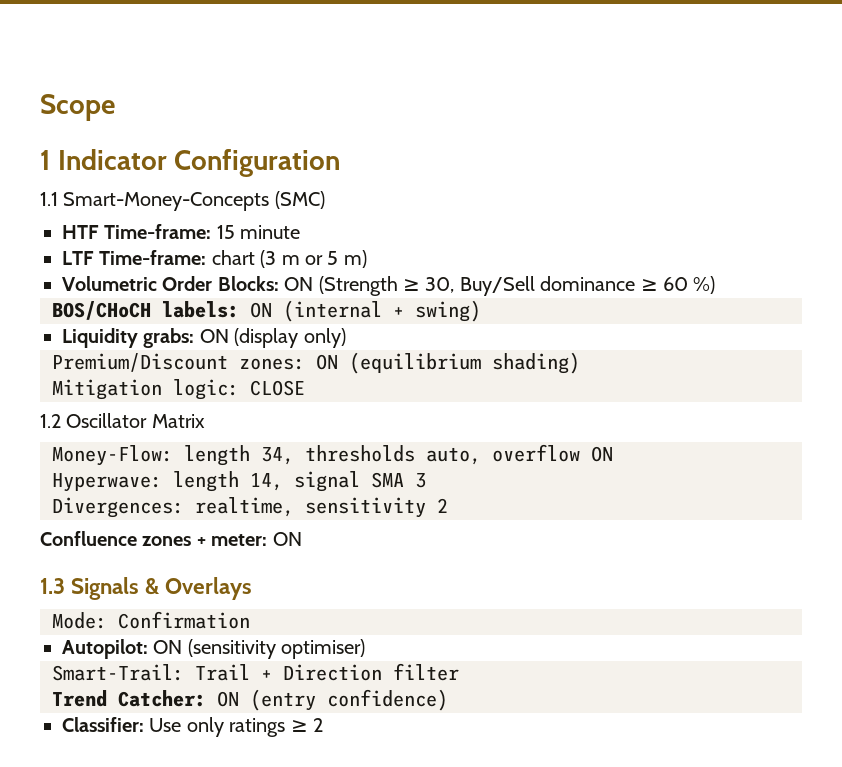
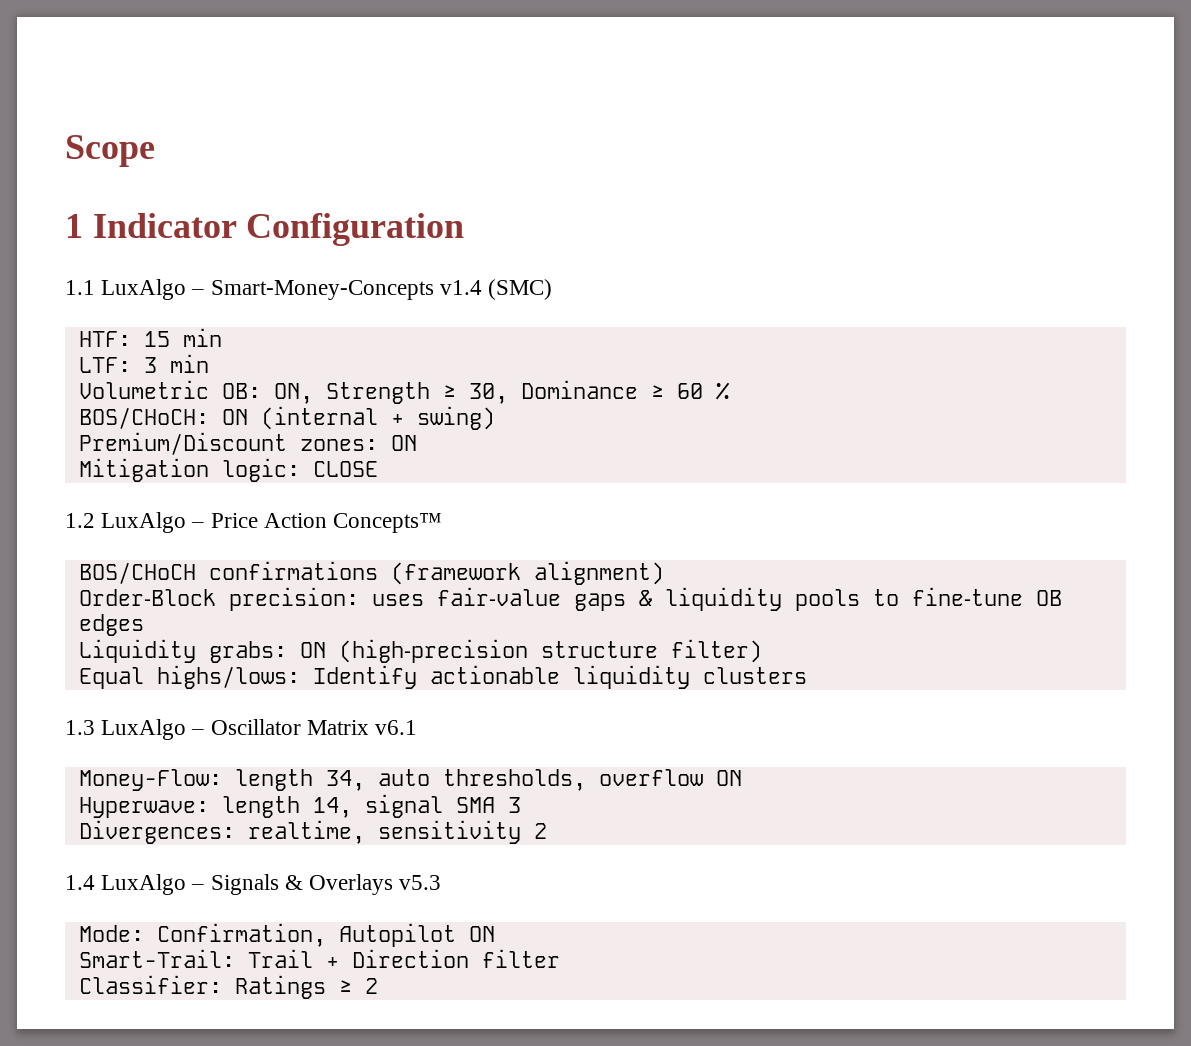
[63,191,325,211] [62,224,301,239] [62,250,367,268] [62,276,716,296] [52,301,239,320] Smart-Money-Concepts (SMC) // HTF Time-frame: 15 minute // LTF Time-frame: chart (3 m or 5 m) // Volumetric Order Blocks: ON (Strength ≥ 30, Buy/Sell dominance ≥ 60 %) // BOS/CHoCH labels: -> [101,279,553,300] [78,328,222,347] [78,354,209,373] [78,380,730,404] [78,407,209,429] LuxAlgo – Smart‐Money‐Concepts v1.4 (SMC) // HTF: 15 min // LTF: 3 min // Volumetric OB: ON, Strength ≥ 30, Dominance ≥ 60 % // BOS/CHoCH:
[62,328,346,348] // Liquidity grabs: ON (display only) -> (495, 418) none
[349,352,580,374] (equilibrium shading) -> (417, 443) none
(61, 421) none -> [101,512,443,533] [78,561,664,585] [78,587,1062,611] [78,614,144,636] [78,639,762,663] [78,665,807,689] [65,719,205,740] LuxAlgo – Price Action Concepts™ // BOS/CHoCH confirmations (framework alignment) // Order‑Block precision: uses fair‑value gaps & liquidity pools to fine‑tune OB edges // Liquidity grabs: ON (high‑precision structure filter) // Equal highs/lows: Identify actionable liquidity clusters // 1.3 LuxAlgo –
(205, 421) none -> [375,720,418,735] v6.1
[305,445,481,465] thresholds auto, -> [377,769,586,791] auto thresholds,
[40,531,302,546] [40,578,65,594] Confluence zones + meter: ON // 1.3 -> [65,874,205,895] 1.4 LuxAlgo –
(253, 588) none -> [399,875,442,890] v5.3
[118,611,250,629] [62,639,366,659] Confirmation // Autopilot: ON (sensitivity optimiser) -> [156,923,495,947] Confirmation, Autopilot ON
[52,689,448,711] [62,717,286,737] Trend Catcher: ON (entry confidence) // Classifier: Use only ratings -> [78,975,326,999] Classifier: Ratings

